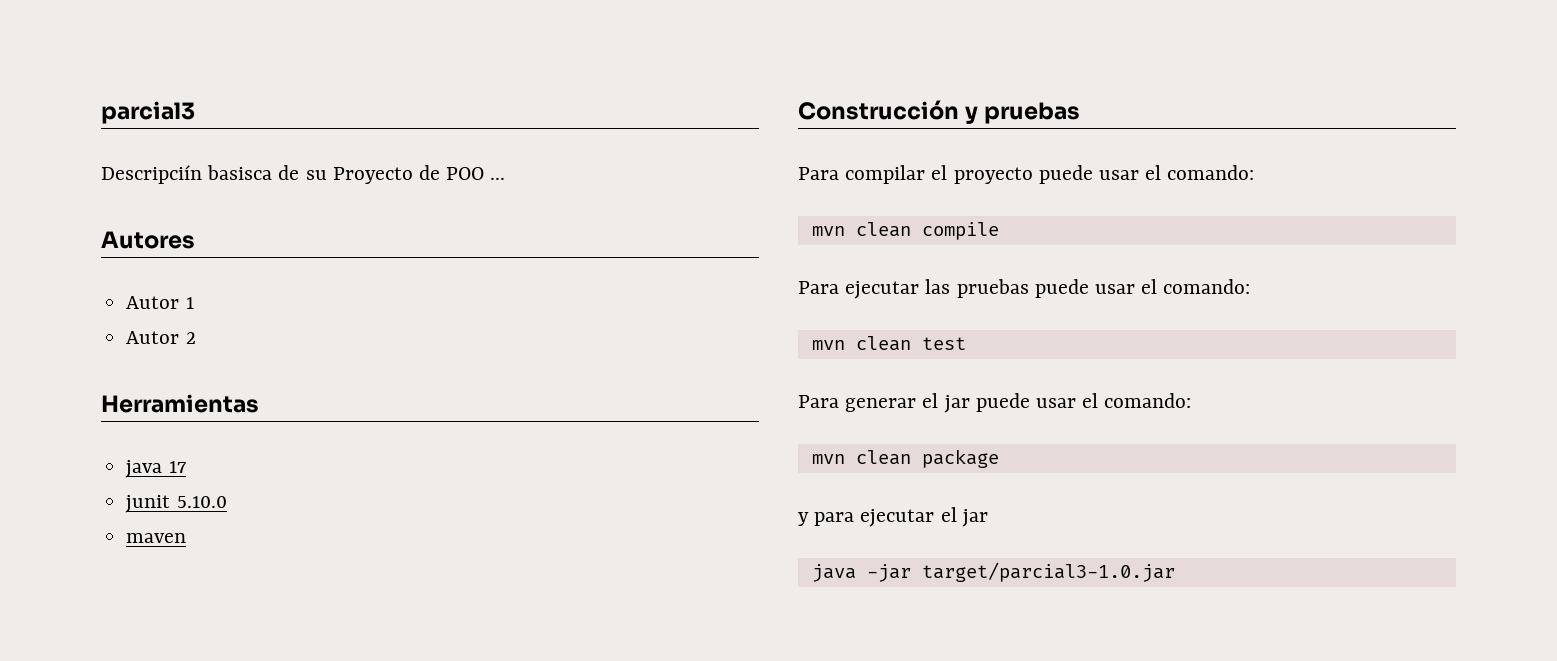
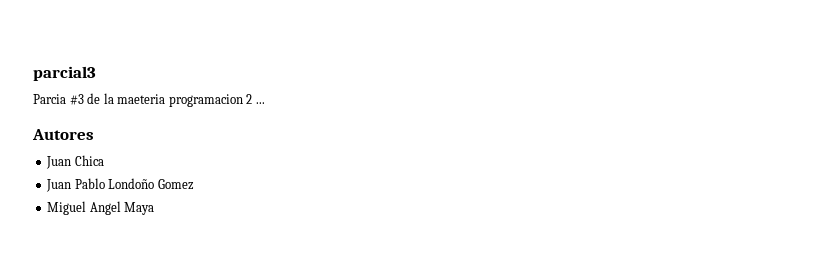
[101,165,506,184] [101,231,195,249] [126,296,194,309] [126,331,196,344] [101,394,259,413] [125,460,186,478] [125,495,227,513] [126,533,187,543] [798,100,1081,124] [798,165,1255,184] [811,222,999,240] [798,279,1251,299] [811,336,966,351] [798,393,1192,413] [811,449,999,468] [798,507,988,527] [811,562,1175,582] Descripciín basisca de su Proyecto de POO ... // Autores // Autor 1 // Autor 2 // Herramientas // java 17 // junit 5.10.0 // maven // Construcción y pruebas // Para compilar el proyecto puede usar el comando: // mvn clean compile // Para ejecutar las pruebas puede usar el comando: // mvn clean test // Para generar el jar puede usar el comando: // mvn clean package // y para ejecutar el jar // java -jar target/parcial3-1.0.jar -> [33,93,265,107] [32,129,94,140] [46,155,104,169] [46,178,194,192] [47,201,155,215] Parcia #3 de la maeteria programacion 2 ... // Autores // Juan Chica // Juan Pablo Londoño Gomez // Miguel Angel Maya

